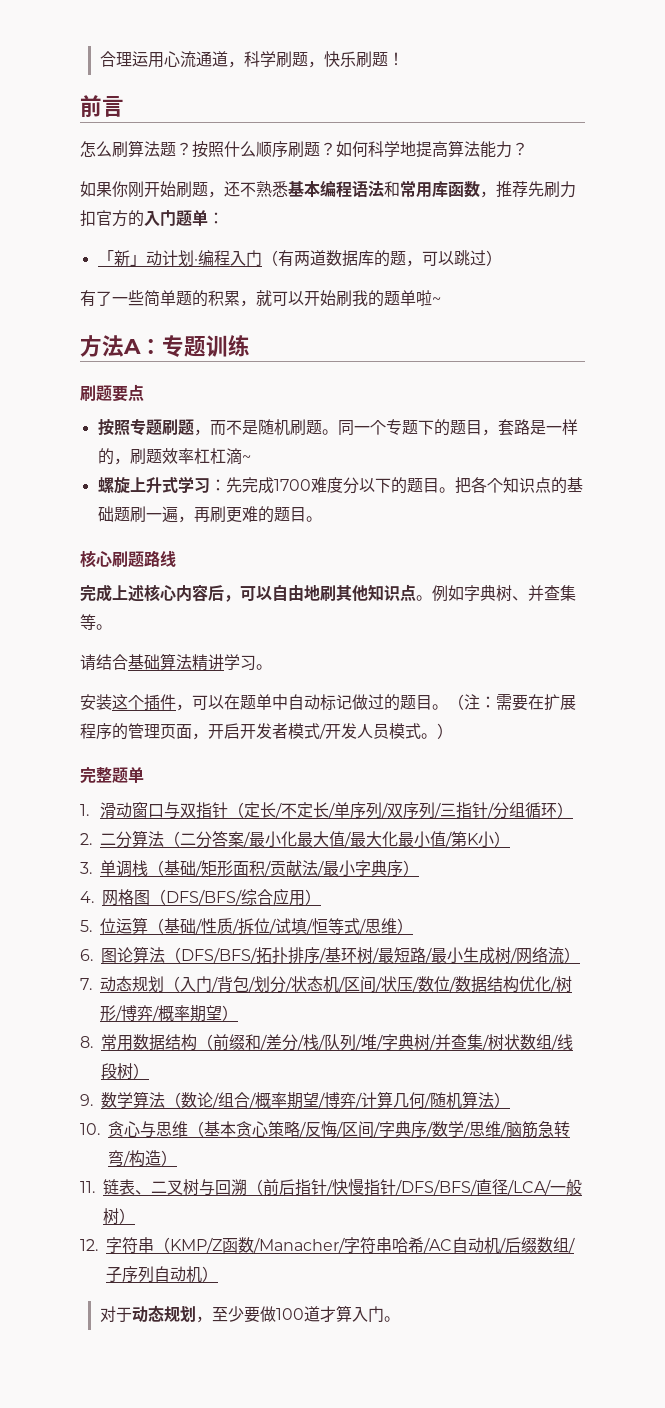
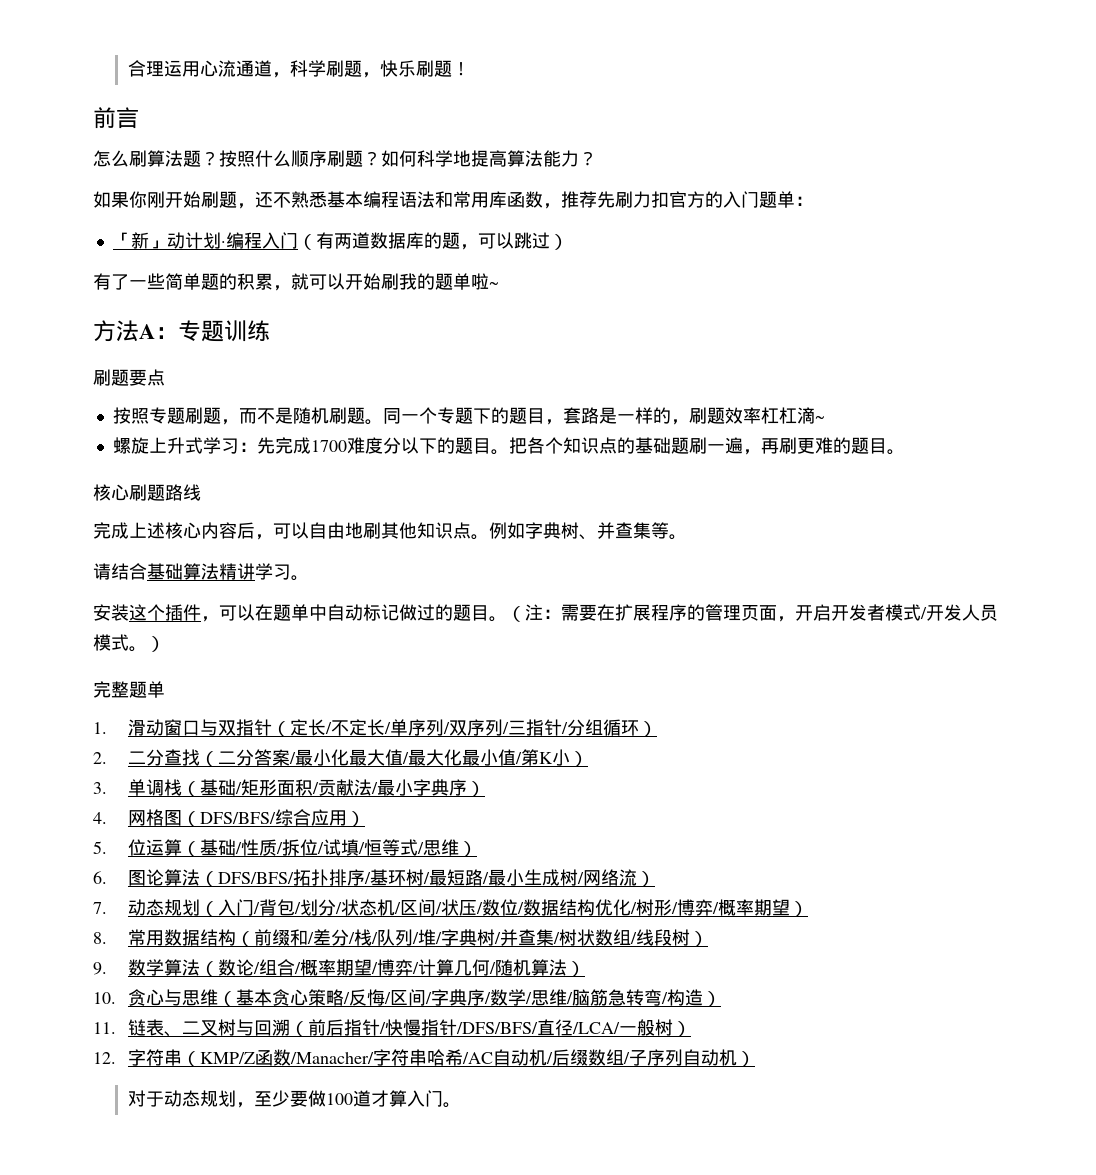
[132,830,164,847] 算法 -> [163,749,200,766] 查找

